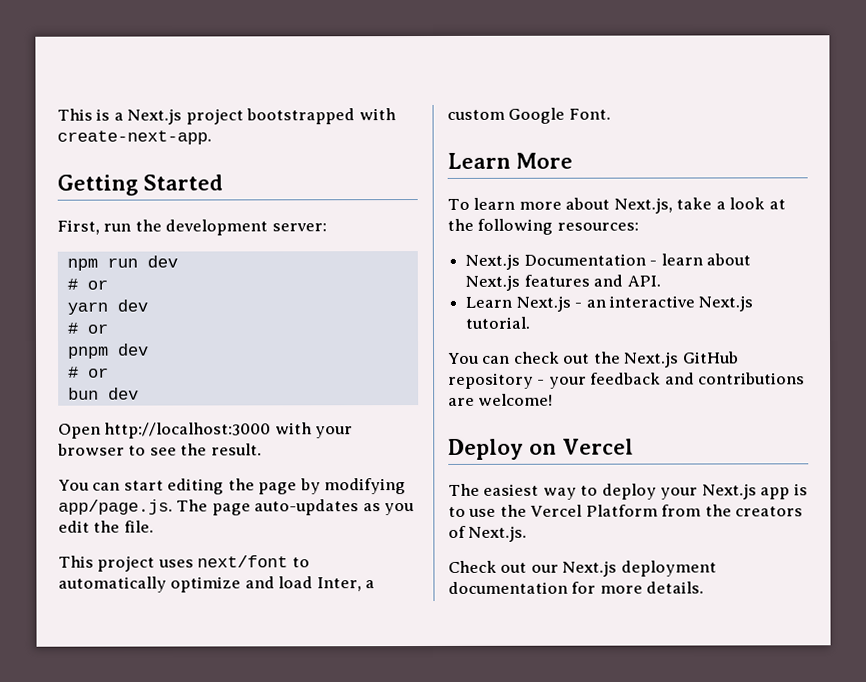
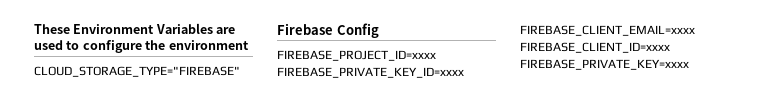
[57,108,396,125] [57,130,212,145] [57,174,223,196] [57,219,327,236] [66,255,178,271] [66,278,108,290] [66,299,148,315] [66,322,108,334] [67,343,149,359] [67,366,109,378] [67,387,139,400] [58,422,354,439] [57,443,262,456] [58,478,407,495] [58,499,415,516] [58,520,154,533] [58,555,310,572] [58,576,376,593] [447,107,611,124] [447,152,573,169] [447,197,786,214] [447,218,639,235] [465,253,751,270] [465,274,661,291] [465,295,754,312] [465,316,531,329] [448,351,739,368] [448,372,806,389] [448,393,554,406] [448,438,634,460] [448,483,808,500] [448,504,804,517] [448,525,528,542] [448,560,717,577] [448,581,705,594] This is a Next.js project bootstrapped with create-next-app. // Getting Started // First, run the development server: // npm run dev // # or // yarn dev // # or // pnpm dev // # or // bun dev // Open http://localhost:3000 with your browser to see the result. // You can start editing the page by modifying app/page.js. The page auto-updates as you edit the file. // This project uses next/font to automatically optimize and load Inter, a custom Google Font. // Learn More // To learn more about Next.js, take a look at the following resources: // Next.js Documentation - learn about Next.js features and API. // Learn Next.js - an interactive Next.js tutorial. // You can check out the Next.js GitHub repository - your feedback and contributions are welcome! // Deploy on Vercel // The easiest way to deploy your Next.js app is to use the Vercel Platform from the creators of Next.js. // Check out our Next.js deployment documentation for more details. -> [34,23,236,34] [34,40,249,53] [34,66,240,77] [277,23,379,38] [277,50,436,61] [277,67,464,78] [520,25,695,36] [520,42,670,53] [520,59,689,70] These Environment Variables are used to configure the environment // CLOUD_STORAGE_TYPE="FIREBASE" // Firebase Config // FIREBASE_PROJECT_ID=xxxx FIREBASE_PRIVATE_KEY_ID=xxxx FIREBASE_CLIENT_EMAIL=xxxx FIREBASE_CLIENT_ID=xxxx FIREBASE_PRIVATE_KEY=xxxx

